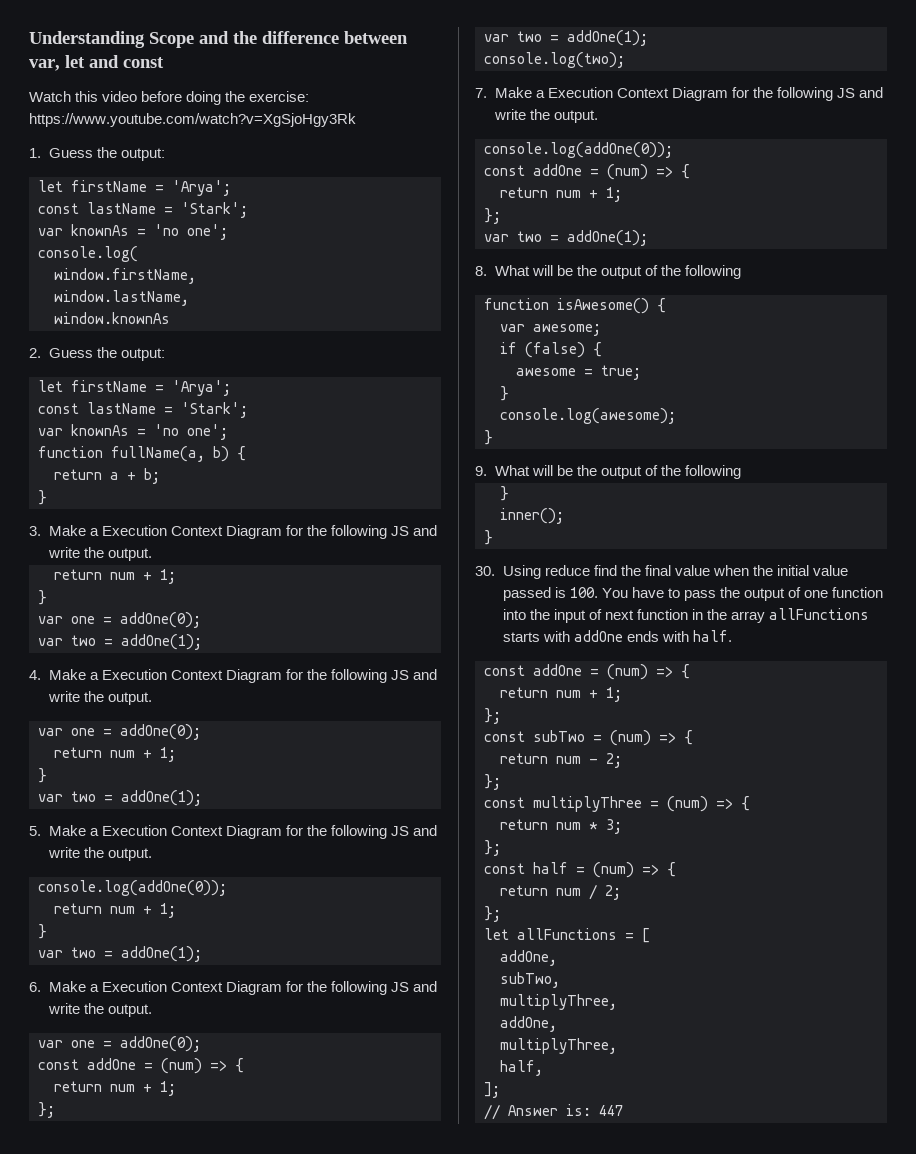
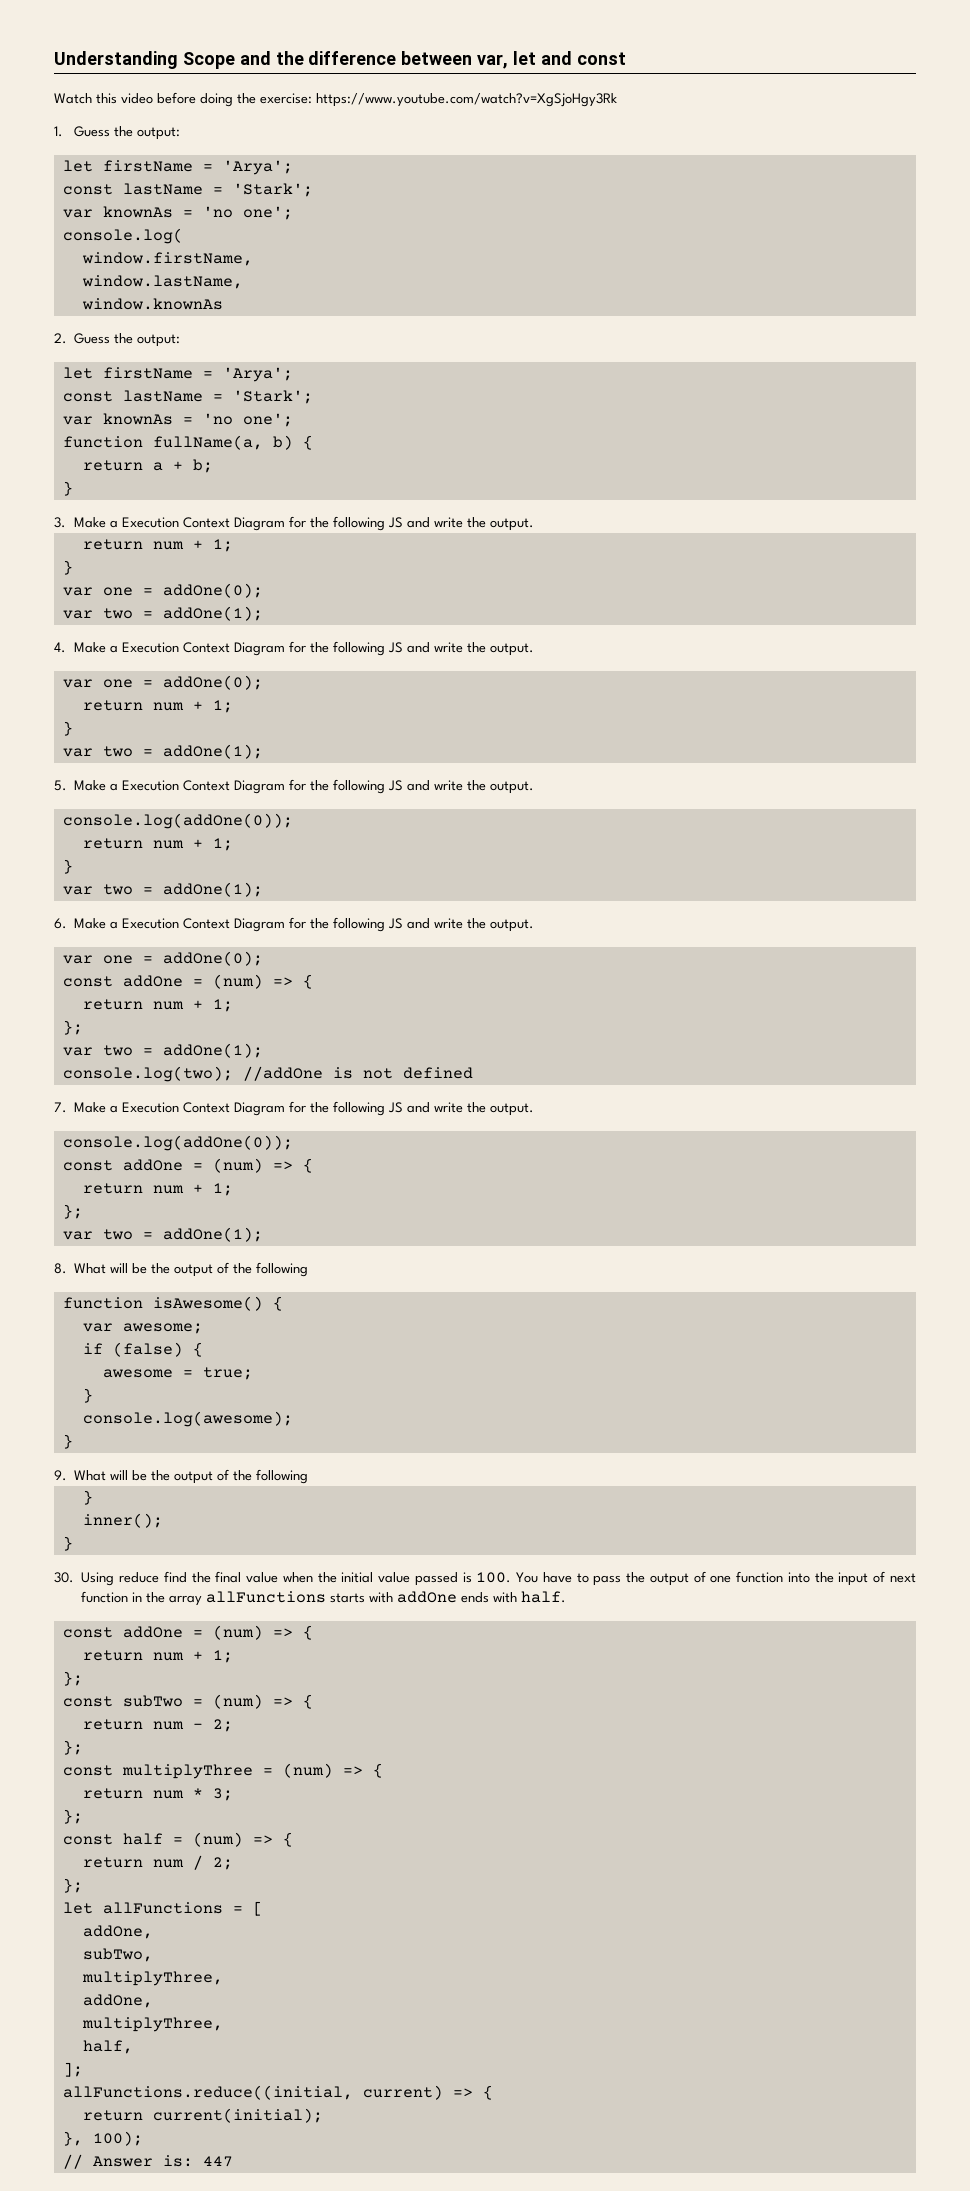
(625, 60) none -> [242,1066,473,1081] //addOne is not defined
(500, 1090) none -> [62,2085,493,2100] [82,2108,323,2123] [62,2131,143,2146] // allFunctions.reduce((initial, current) => { // return current(initial); // }, 100);

